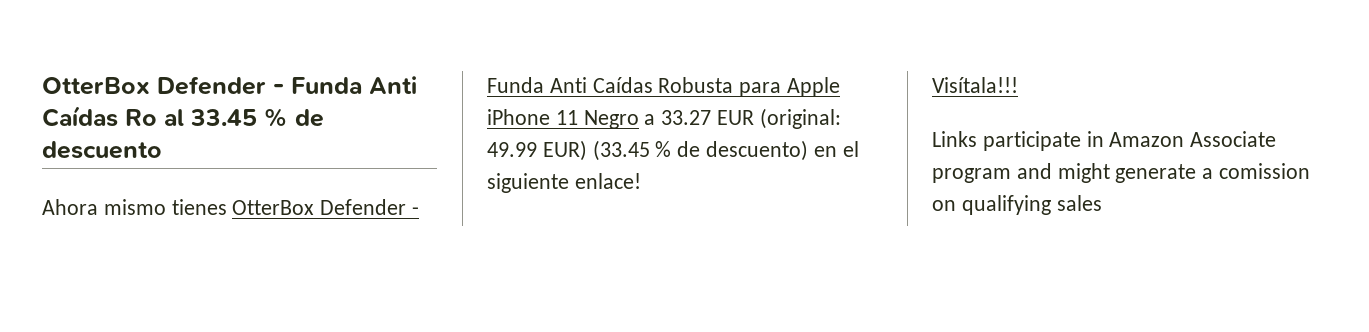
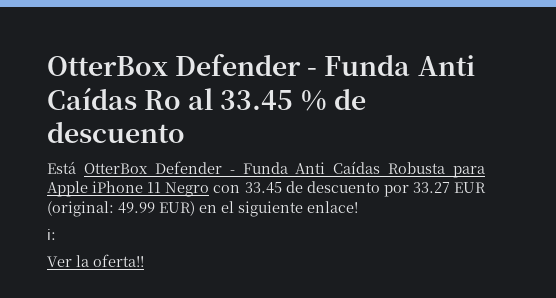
[42,199,227,215] Ahora mismo tienes -> [47,161,76,174] Está
[644,114,656,125] a -> [213,181,409,197] con 33.45 de descuento por
[592,140,809,161] (33.45 % de descuento) -> (195, 208) none
[932,77,1018,93] [932,131,1277,151] [932,163,1311,183] [932,195,1102,215] Visítala!!! // Links participate in Amazon Associate program and might generate a comission on qualifying sales -> [47,229,56,240] [47,254,144,267] ℹ: // Ver la oferta!!

